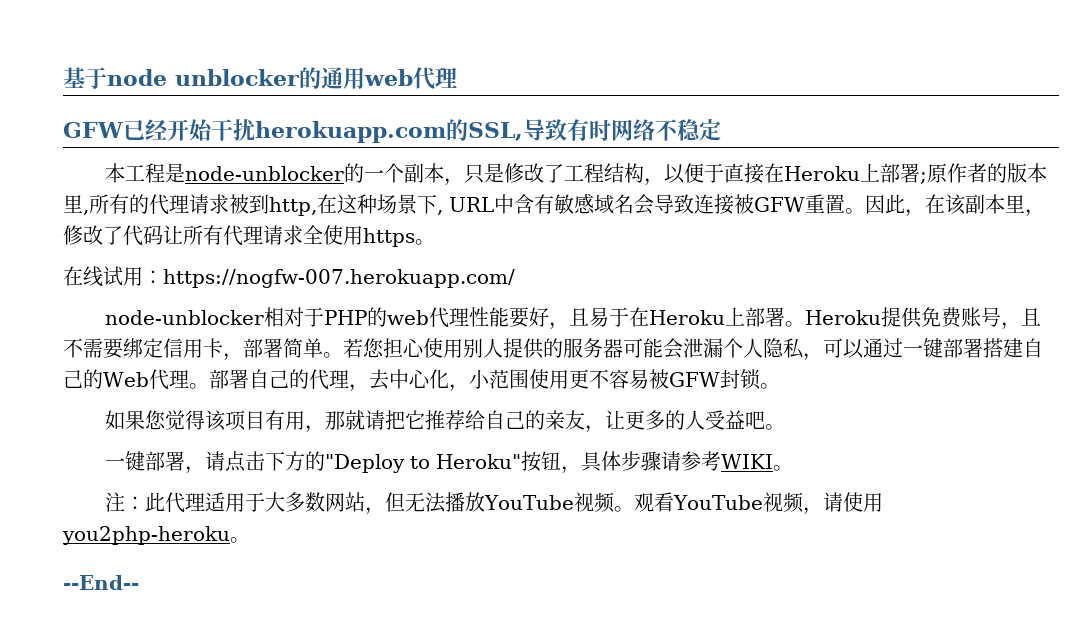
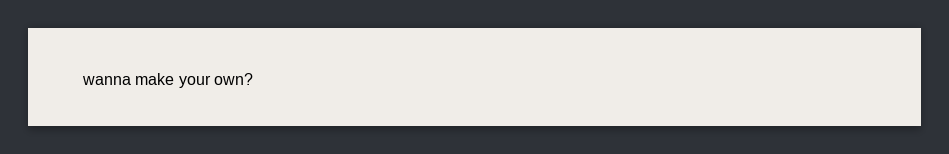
[63,67,457,90] [63,119,721,143] [105,163,1048,186] [63,193,1045,217] [63,225,435,247] [63,266,515,288] [105,307,1042,330] [63,338,1043,361] [63,369,780,392] [105,410,786,433] [105,451,794,474] [105,492,884,515] [62,526,250,545] [63,575,139,590] 基于node unblocker的通用web代理 // GFW已经开始干扰herokuapp.com的SSL,导致有时网络不稳定 // 本工程是node-unblocker的一个副本，只是修改了工程结构，以便于直接在Heroku上部署;原作者的版本里,所有的代理请求被到http,在这种场景下, URL中含有敏感域名会导致连接被GFW重置。因此，在该副本里，修改了代码让所有代理请求全使用https。 // 在线试用：https://nogfw-007.herokuapp.com/ // node-unblocker相对于PHP的web代理性能要好，且易于在Heroku上部署。Heroku提供免费账号，且不需要绑定信用卡，部署简单。若您担心使用别人提供的服务器可能会泄漏个人隐私，可以通过一键部署搭建自己的Web代理。部署自己的代理，去中心化，小范围使用更不容易被GFW封锁。 // 如果您觉得该项目有用，那就请把它推荐给自己的亲友，让更多的人受益吧。 // 一键部署，请点击下方的"Deploy to Heroku"按钮，具体步骤请参考WIKI。 // 注：此代理适用于大多数网站，但无法播放YouTube视频。观看YouTube视频，请使用you2php-heroku。 // --End-- -> [82,73,253,88] wanna make your own?

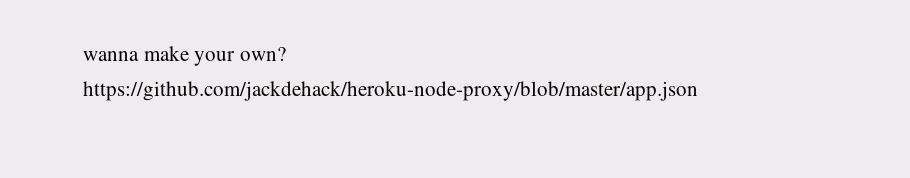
(253, 79) none -> [83,81,698,101] // https://github.com/jackdehack/heroku-node-proxy/blob/master/app.json

